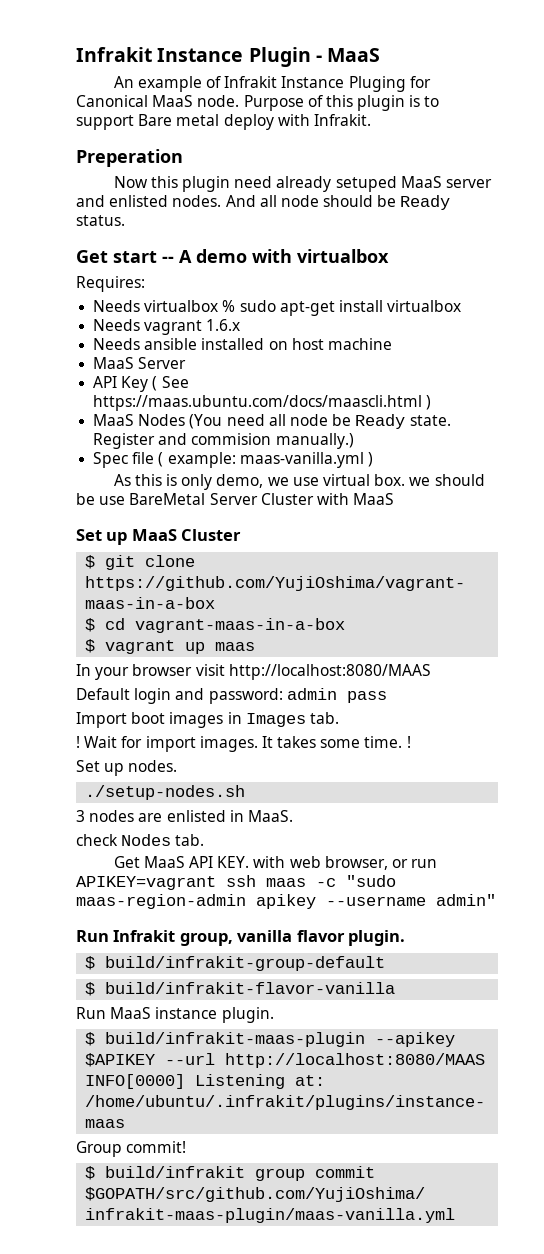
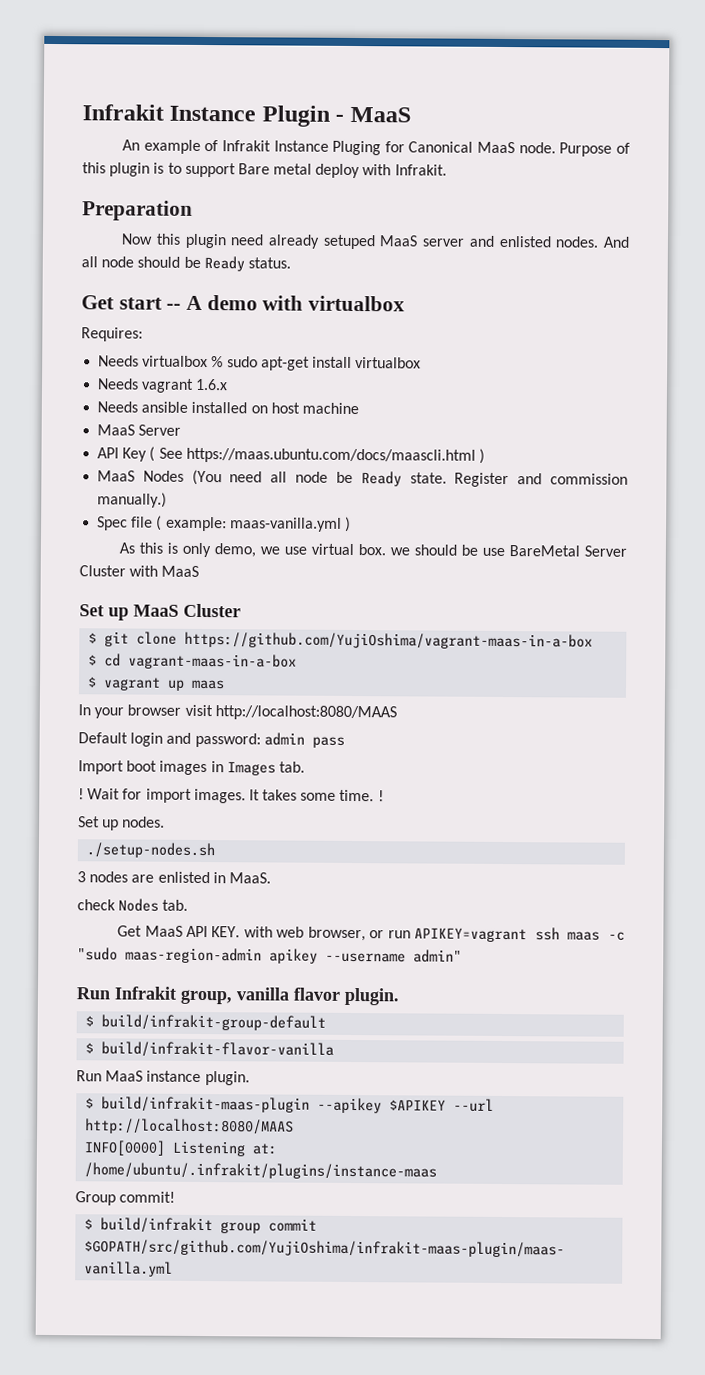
[76,149,183,167] Preperation -> [82,200,193,221] Preparation
[191,433,272,445] commision -> [550,473,628,485] commission

